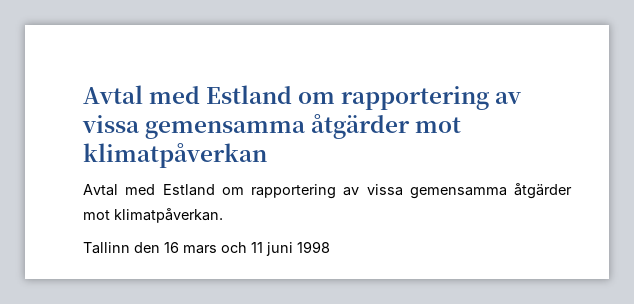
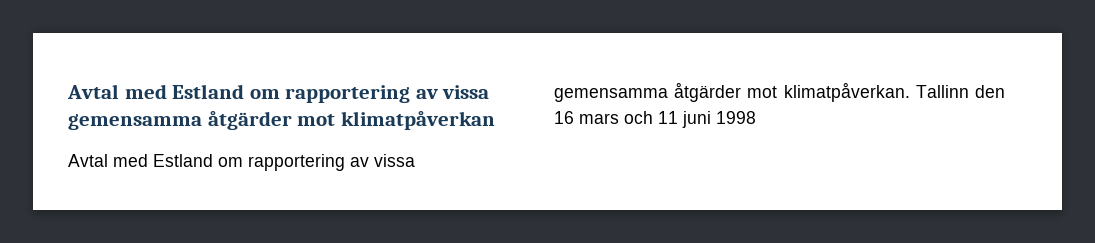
(223, 215) // -> (910, 92) none

